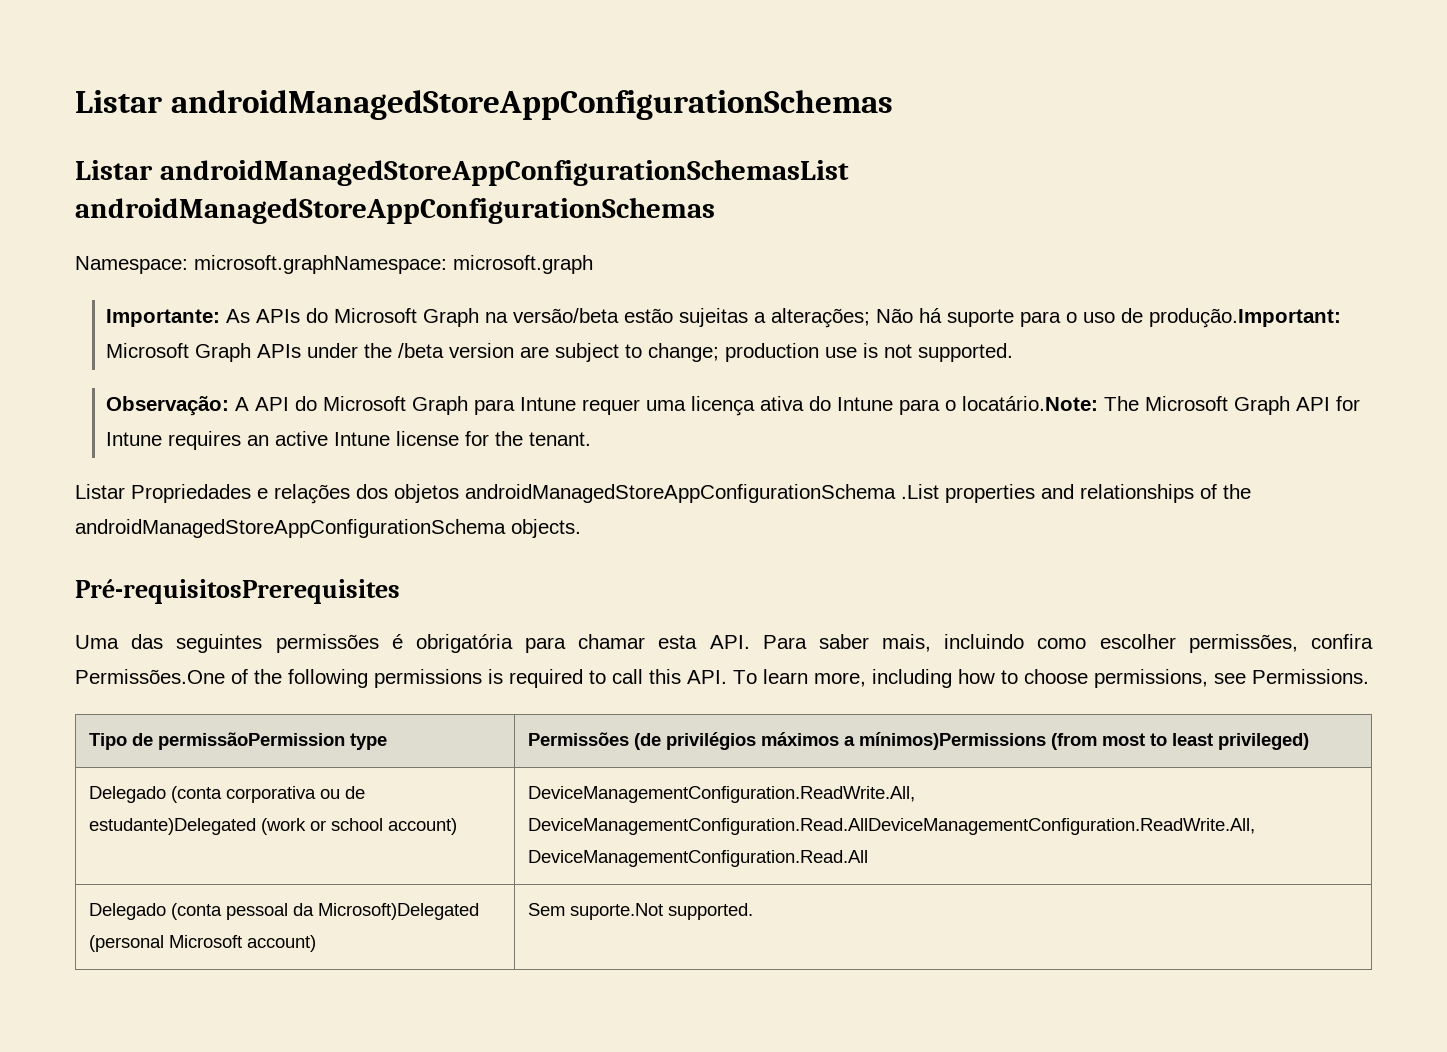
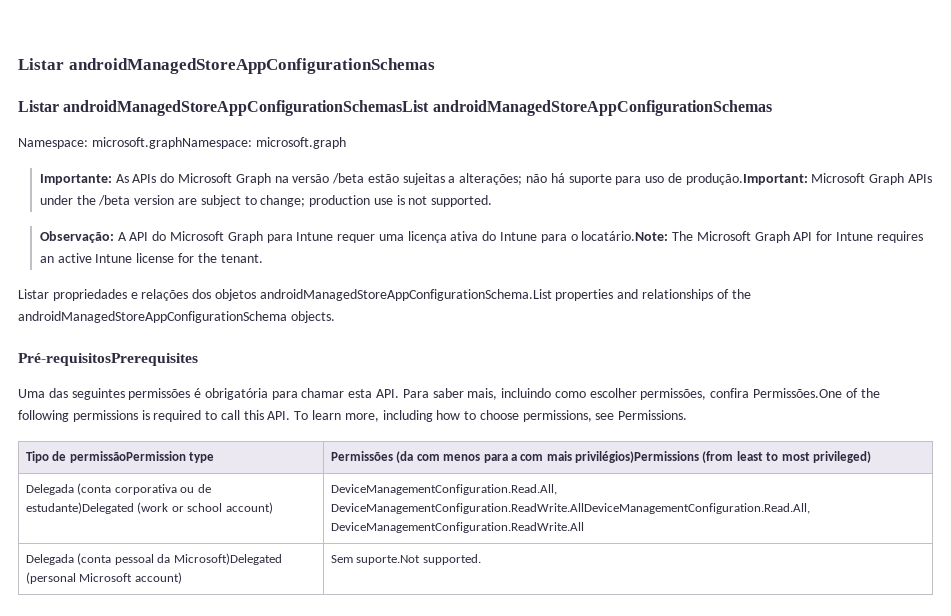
[512,308,619,323] versão/beta -> [292,173,365,184] versão /beta
[875,308,913,323] Não -> [525,174,547,183] não
[1065,312,1077,323] o -> (642, 180) none
[131,484,251,503] Propriedades -> [52,289,127,301] propriedades
[465,484,939,503] androidManagedStoreAppConfigurationSchema .List -> [259,289,552,301] androidManagedStoreAppConfigurationSchema.List
[634,732,1214,750] (de privilégios máximos a mínimos)Permissions (from most to least -> [396,451,810,463] (da com menos para a com mais privilégios)Permissions (from least to most
[89,786,167,803] Delegado -> [26,484,75,495] Delegada
[528,786,916,803] [528,818,1256,835] [528,850,869,867] [89,903,167,920] DeviceManagementConfiguration.ReadWrite.All, DeviceManagementConfiguration.Read.AllDeviceManagementConfiguration.ReadWrite.All, DeviceManagementConfiguration.Read.All // Delegado -> [331,484,558,495] [331,503,811,514] [331,522,585,533] [26,554,75,565] DeviceManagementConfiguration.Read.All, DeviceManagementConfiguration.ReadWrite.AllDeviceManagementConfiguration.Read.All, DeviceManagementConfiguration.ReadWrite.All // Delegada

